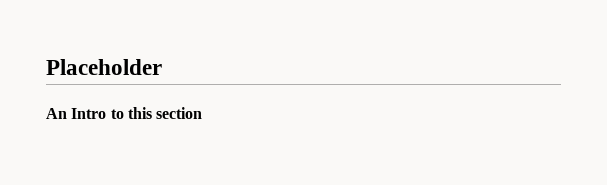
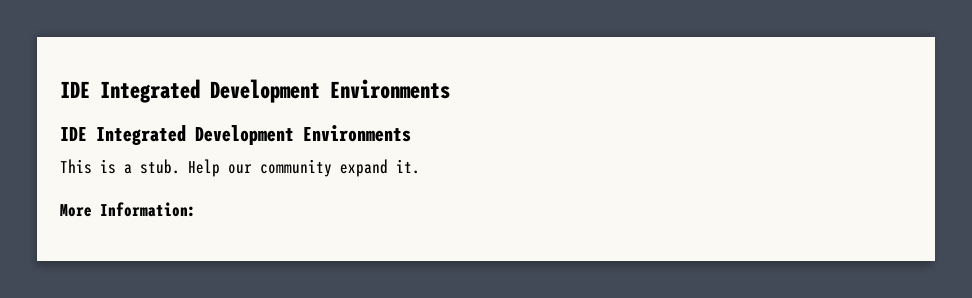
[46,59,162,75] [46,107,203,119] Placeholder // An Intro to this section -> [60,79,450,103] [60,125,411,145] [60,159,420,177] [60,202,196,217] IDE Integrated Development Environments // IDE Integrated Development Environments // This is a stub. Help our community expand it. // More Information:

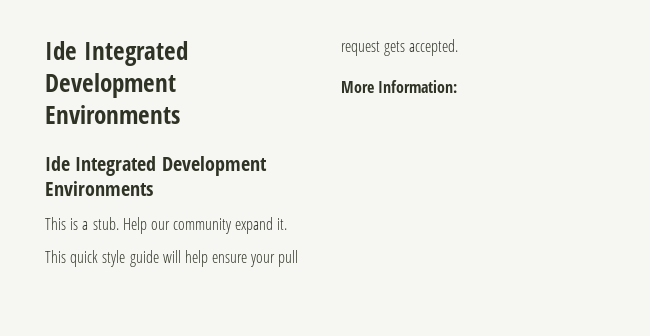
[60,79,450,103] [60,127,87,141] IDE Integrated Development Environments // IDE -> [45,41,188,66] [45,73,176,98] [45,105,180,124] [45,156,70,171] Ide Integrated Development Environments // Ide
(420, 166) none -> [45,250,299,267] [341,39,459,56] // This quick style guide will help ensure your pull request gets accepted.

